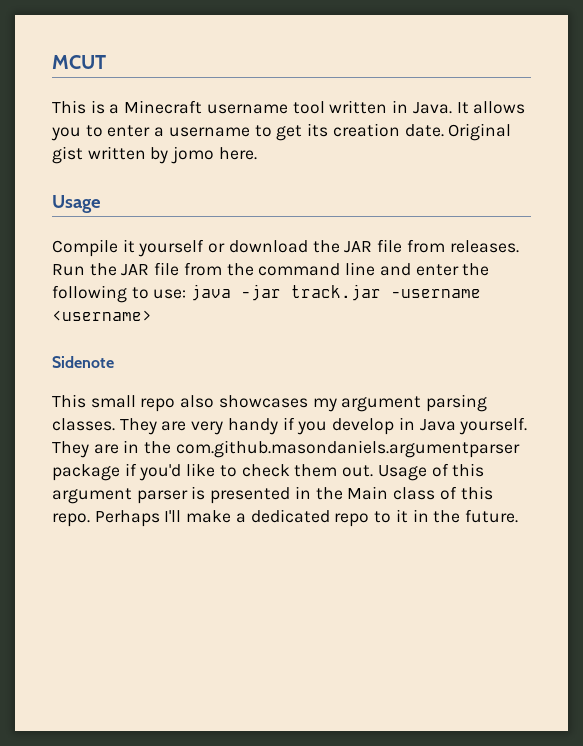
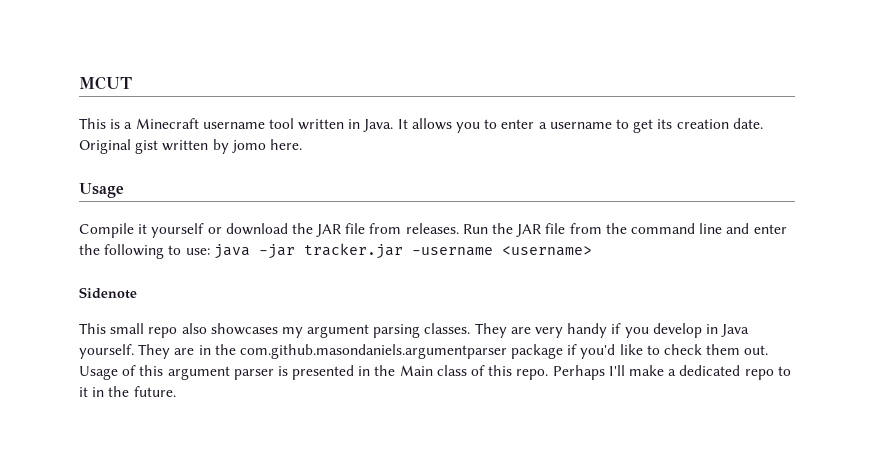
[291,284,382,301] track.jar -> [303,243,403,259] tracker.jar

